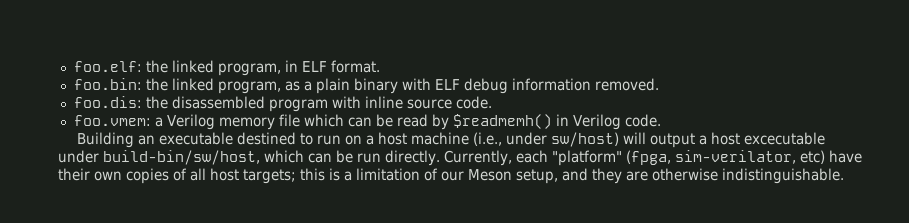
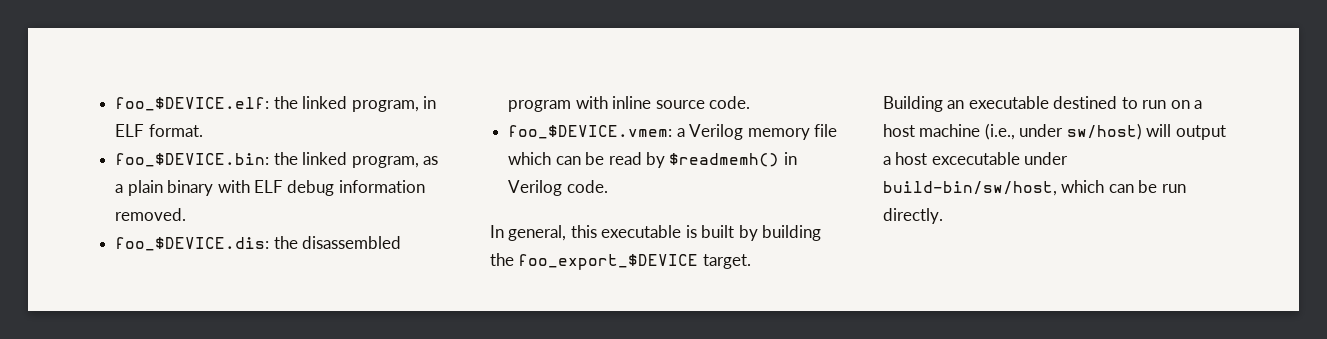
[73,61,142,72] foo.elf: -> [115,97,270,111] foo_$DEVICE.elf:
[73,78,142,90] foo.bin: -> [115,153,270,167] foo_$DEVICE.bin:
[73,96,142,108] foo.dis: -> [115,237,270,251] foo_$DEVICE.dis:
[73,115,151,126] foo.vmem: -> [508,125,673,139] foo_$DEVICE.vmem:
(661, 120) none -> [490,225,822,241] [490,253,751,270] // In general, this executable is built by building the foo_export_$DEVICE target.
[443,150,862,166] [58,168,844,184] Currently, each "platform" (fpga, sim-verilator, etc) have their own copies of all host targets; this is a limitation of our Meson setup, and they are otherwise indistinguishable. -> (943, 216) none

